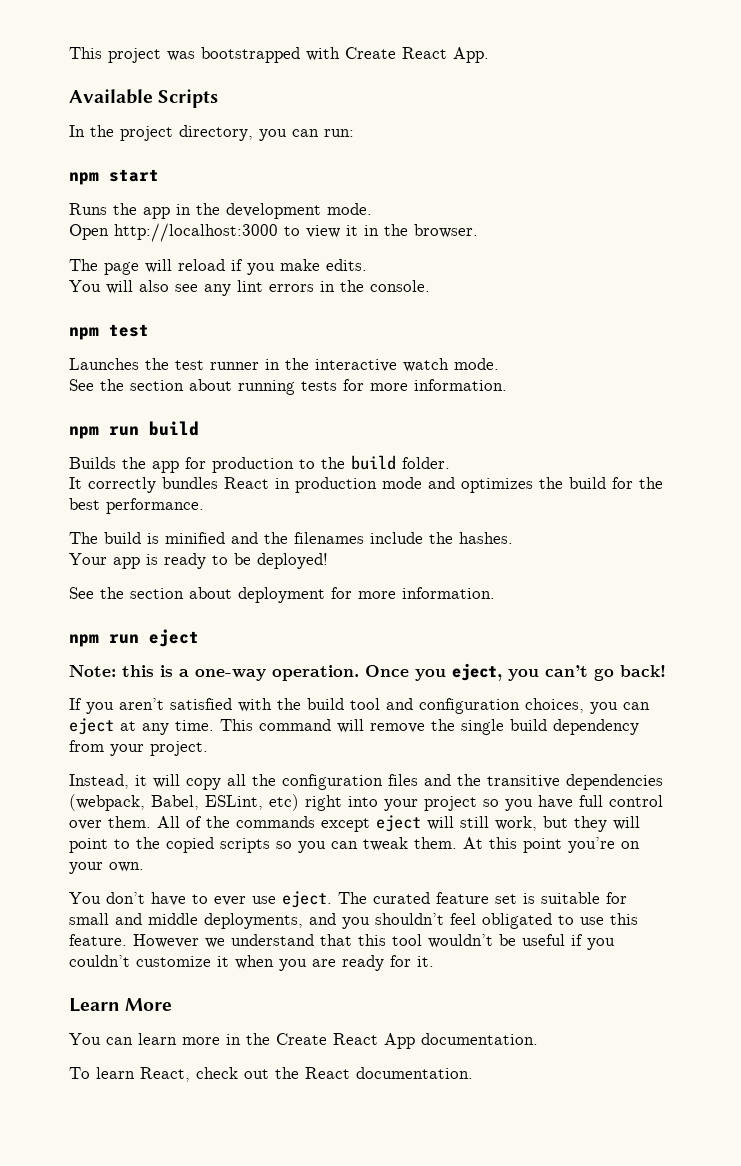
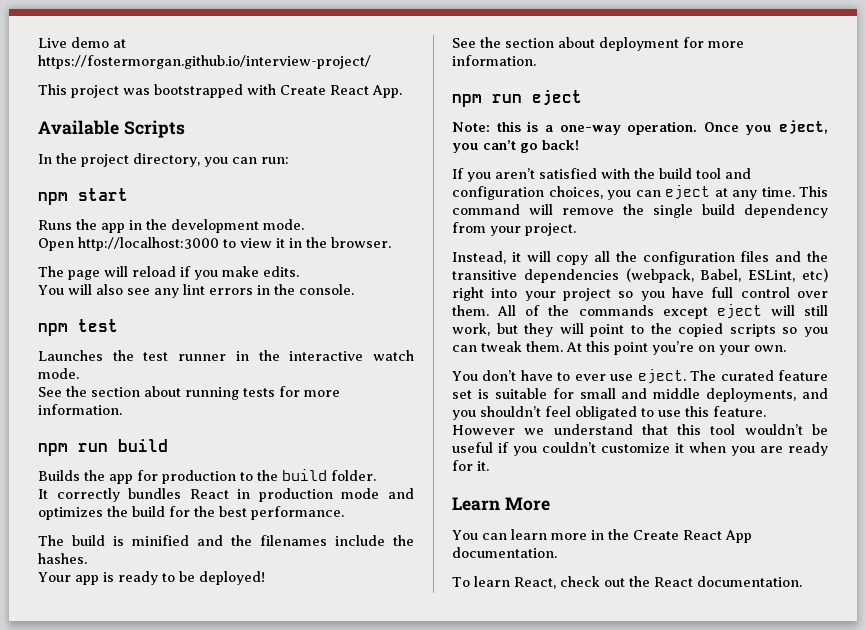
(69, 53) none -> [38,37,126,48] [38,55,371,69] Live demo at https://fostermorgan.github.io/interview-project/ //

